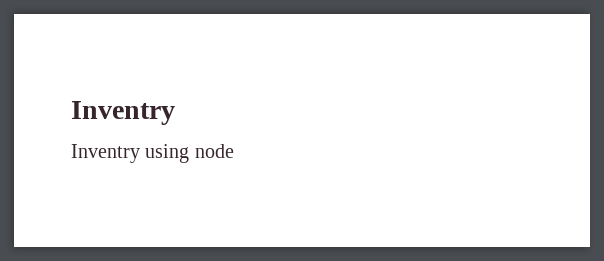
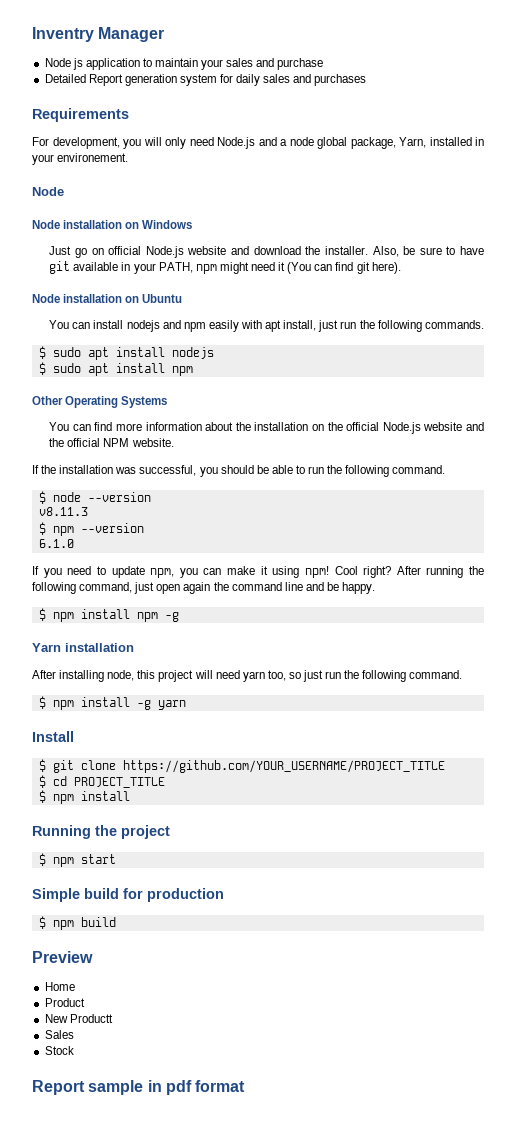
[71,101,175,125] [71,144,234,163] Inventry // Inventry using node -> [32,27,165,42] [44,58,324,70] [44,74,367,86] [32,108,129,122] [32,137,484,149] [32,153,129,165] [32,187,64,196] [32,220,193,229] [49,246,485,258] [49,261,401,274] [32,294,183,303] [49,320,484,332] [38,346,214,360] [38,362,193,376] [32,396,168,408] [49,422,484,434] [49,438,174,447] [32,465,446,477] [38,491,151,504] [38,507,88,516] [38,522,144,536] [38,539,74,548] [32,566,484,578] [32,582,376,594] [38,608,179,622] [32,643,134,652] [32,670,463,682] [38,696,186,710] [32,731,74,742] [38,759,445,773] [38,775,165,788] [38,790,130,804] [32,825,170,839] [38,853,116,867] [32,888,224,902] [38,916,116,930] [32,951,93,963] [44,982,75,991] [44,998,85,1007] [44,1014,113,1023] [44,1030,74,1039] [44,1046,74,1055] [32,1080,246,1095] Inventry Manager // Node js application to maintain your sales and purchase // Detailed Report generation system for daily sales and purchases // Requirements // For development, you will only need Node.js and a node global package, Yarn, installed in your environement. // Node // Node installation on Windows // Just go on official Node.js website and download the installer. Also, be sure to have git available in your PATH, npm might need it (You can find git here). // Node installation on Ubuntu // You can install nodejs and npm easily with apt install, just run the following commands. // $ sudo apt install nodejs // $ sudo apt install npm // Other Operating Systems // You can find more information about the installation on the official Node.js website and the official NPM website. // If the installation was successful, you should be able to run the following command. // $ node --version // v8.11.3 // $ npm --version // 6.1.0 // If you need to update npm, you can make it using npm! Cool right? After running the following command, just open again the command line and be happy. // $ npm install npm -g // Yarn installation // After installing node, this project will need yarn too, so just run the following command. // $ npm install -g yarn // Install // $ git clone https://github.com/YOUR_USERNAME/PROJECT_TITLE // $ cd PROJECT_TITLE // $ npm install // Running the project // $ npm start // Simple build for production // $ npm build // Preview // Home // Product // New Productt // Sales // Stock // Report sample in pdf format

